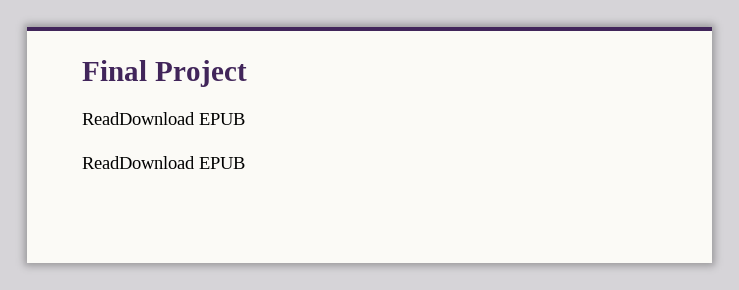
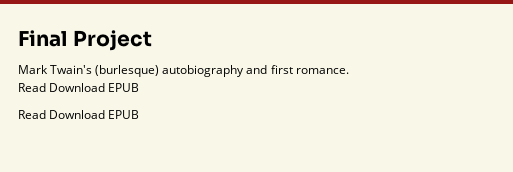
[82,112,195,125] ReadDownload -> [18,65,349,77] [18,83,106,92] Mark Twain's (burlesque) autobiography and first romance. // Read Download
[82,156,195,169] ReadDownload -> [18,110,106,119] Read Download

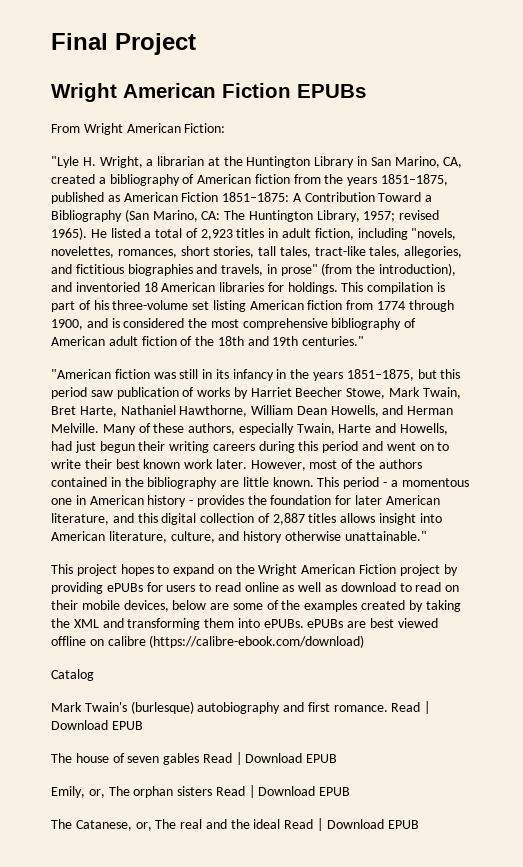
(152, 40) none -> [51,83,366,102] [51,123,226,135] [51,156,463,168] [51,174,449,186] [51,192,433,204] [51,209,440,222] [51,227,457,240] [51,246,463,258] [51,263,457,276] [51,282,446,294] [51,300,454,312] [51,318,417,330] [51,336,365,346] [51,369,461,381] [51,387,461,399] [51,405,454,417] [51,423,449,435] [51,441,450,453] [51,459,422,471] [51,477,469,489] [51,495,440,507] [51,513,442,525] [51,531,427,543] [51,564,458,576] [51,582,460,594] [51,600,461,612] [51,618,438,630] [51,635,365,648] [51,669,94,681] // Wright American Fiction EPUBs // From Wright American Fiction: // "Lyle H. Wright, a librarian at the Huntington Library in San Marino, CA, created a bibliography of American fiction from the years 1851–1875, published as American Fiction 1851–1875: A Contribution Toward a Bibliography (San Marino, CA: The Huntington Library, 1957; revised 1965). He listed a total of 2,923 titles in adult fiction, including "novels, novelettes, romances, short stories, tall tales, tract-like tales, allegories, and fictitious biographies and travels, in prose" (from the introduction), and inventoried 18 American libraries for holdings. This compilation is part of his three-volume set listing American fiction from 1774 through 1900, and is considered the most comprehensive bibliography of American adult fiction of the 18th and 19th centuries." // "American fiction was still in its infancy in the years 1851–1875, but this period saw publication of works by Harriet Beecher Stowe, Mark Twain, Bret Harte, Nathaniel Hawthorne, William Dean Howells, and Herman Melville. Many of these authors, especially Twain, Harte and Howells, had just begun their writing careers during this period and went on to write their best known work later. However, most of the authors contained in the bibliography are little known. This period - a momentous one in American history - provides the foundation for later American literature, and this digital collection of 2,887 titles allows insight into American literature, culture, and history otherwise unattainable." // This project hopes to expand on the Wright American Fiction project by providing ePUBs for users to read online as well as download to read on their mobile devices, below are some of the examples created by taking the XML and transforming them into ePUBs. ePUBs are best viewed offline on calibre (https://calibre-ebook.com/download) // Catalog
[18,83,140,92] [18,110,46,119] // Read Download EPUB // Read -> [391,701,431,714] [51,720,143,730] [51,752,338,765] [51,785,351,798] [51,818,324,831] Read | Download EPUB // The house of seven gables Read | Download EPUB // Emily, or, The orphan sisters Read | Download EPUB // The Catanese, or, The real and the ideal Read |

